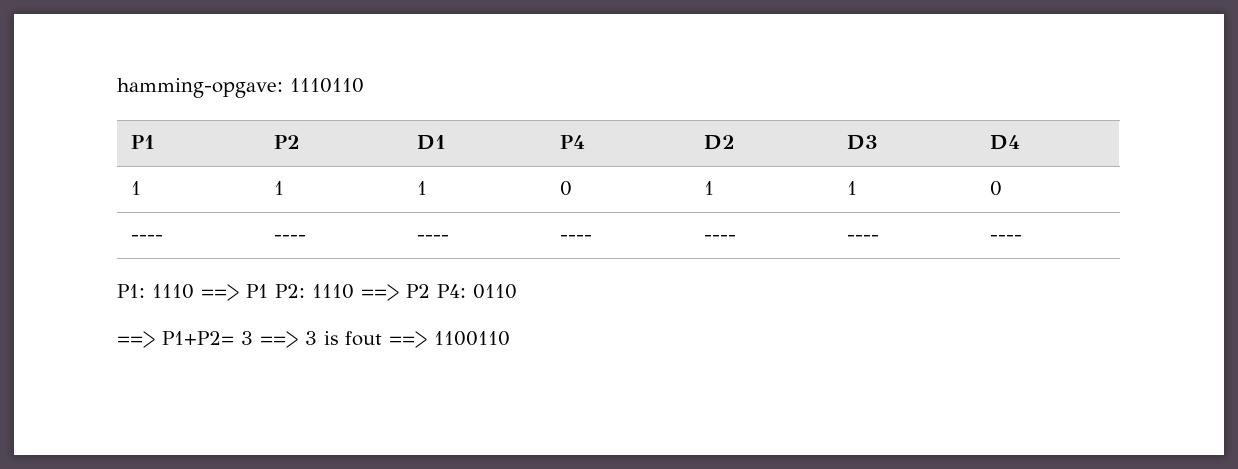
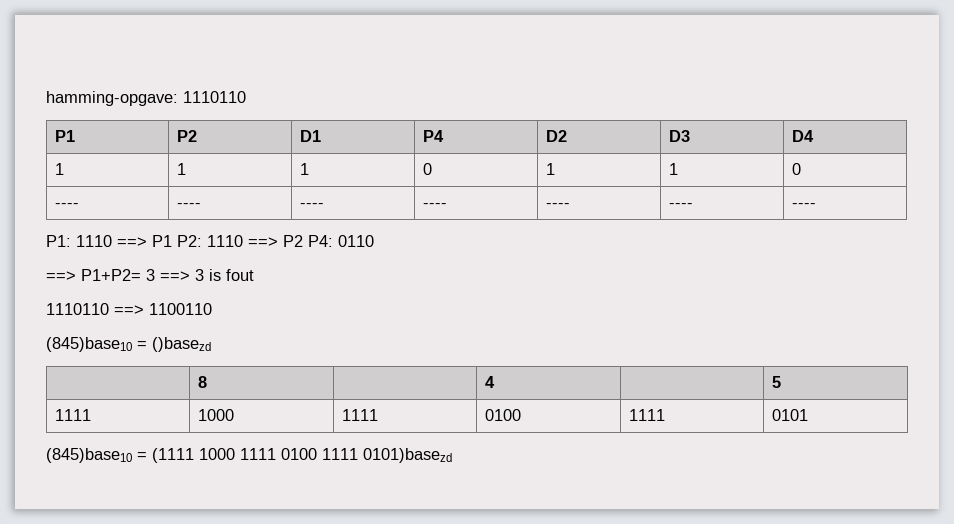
(382, 338) none -> [46,303,109,315] // 1110110
(510, 338) none -> [46,337,211,352] [197,376,207,388] [484,376,495,388] [771,376,781,388] [54,409,91,421] [197,409,234,421] [341,409,378,421] [484,409,521,421] [628,409,665,421] [771,409,808,421] [46,448,452,463] // (845)base10 = ()basezd // | 8 | | 4 | | 5 // 1111 | 1000 | 1111 | 0100 | 1111 | 0101 // (845)base10 = (1111 1000 1111 0100 1111 0101)basezd

